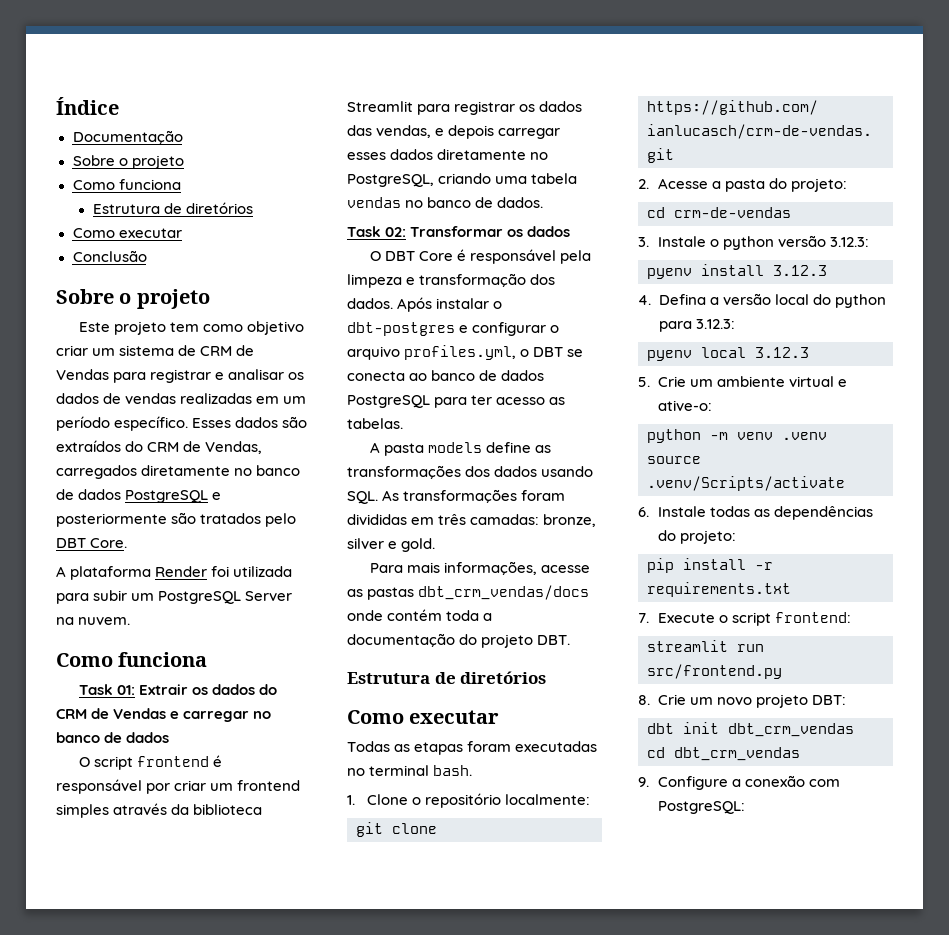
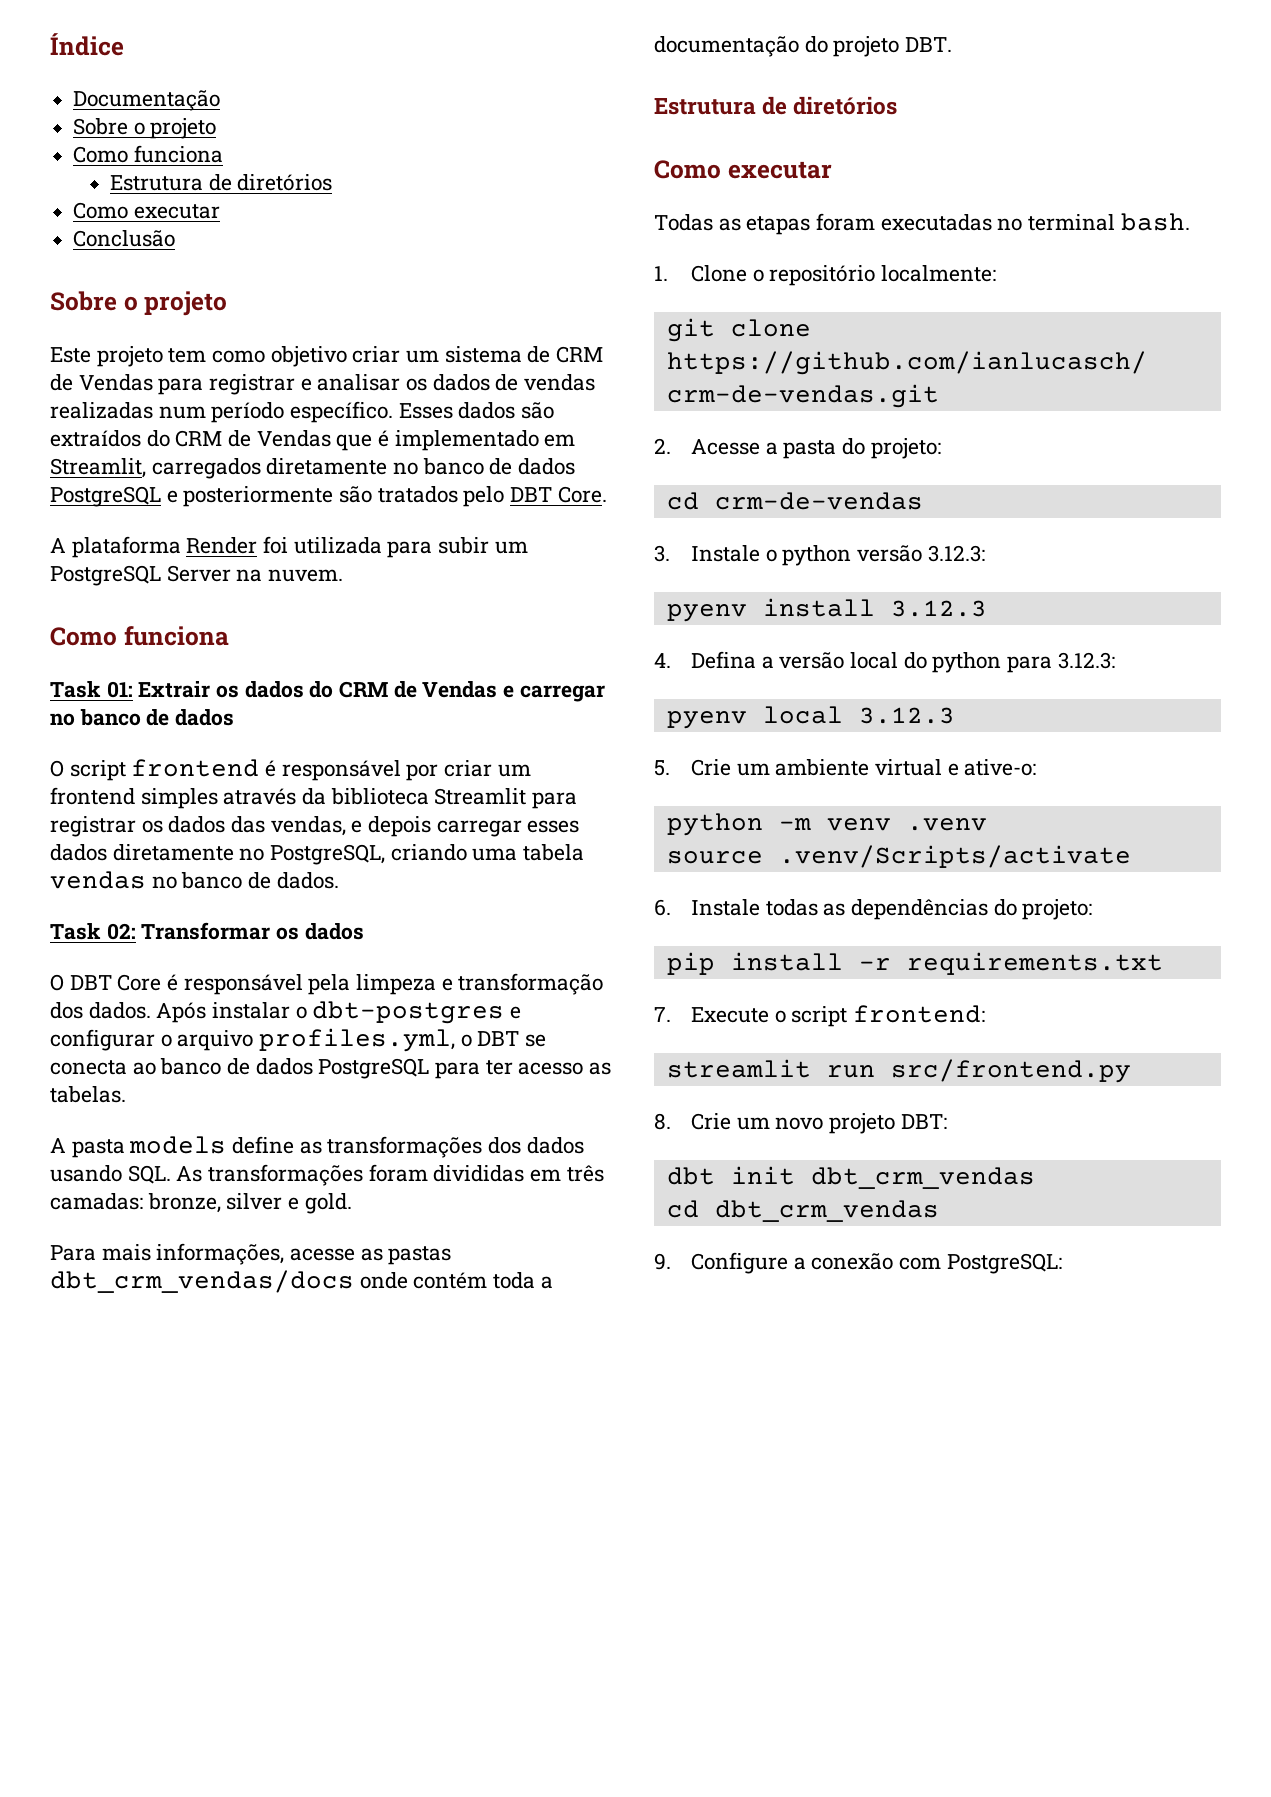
[256,396,307,404] em um -> [158,406,206,419] num
[205,441,263,454] Vendas, -> [256,430,576,451] [50,458,146,478] Vendas que é implementado em Streamlit,

